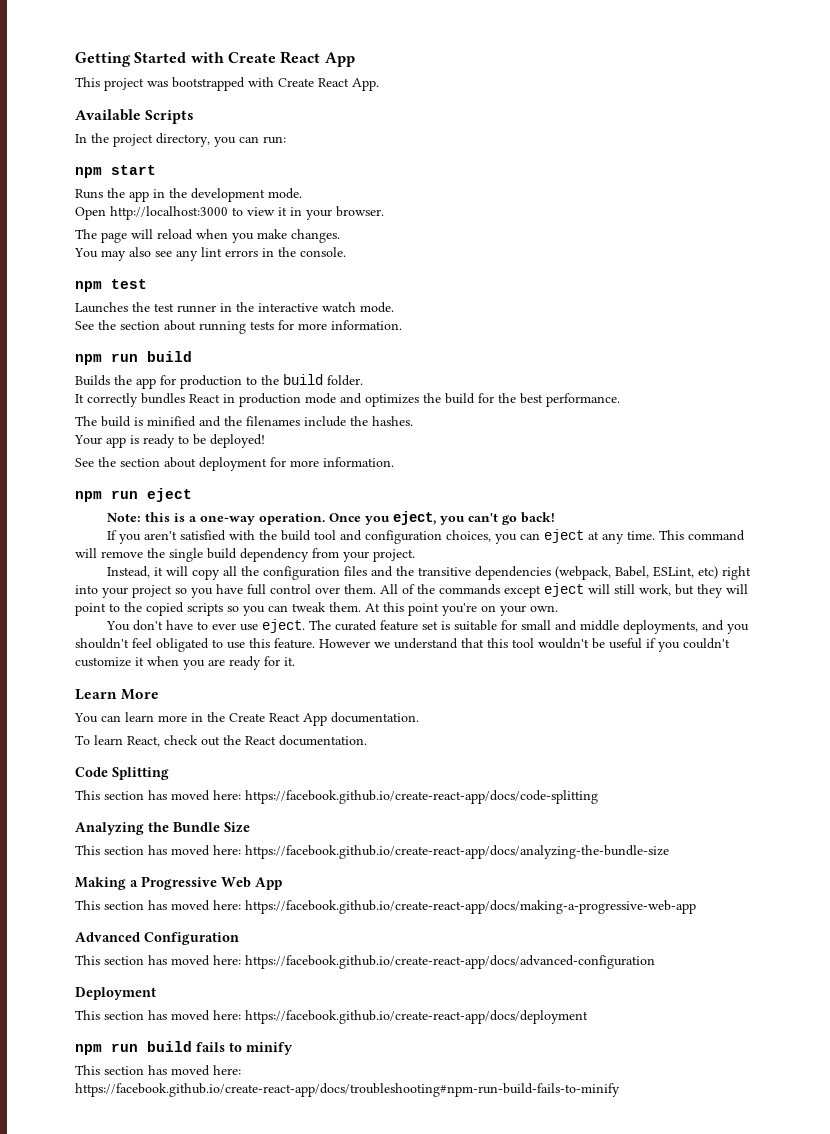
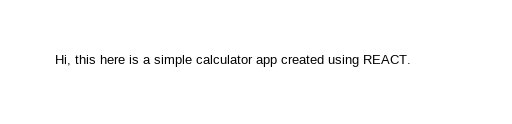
[75,51,355,67] [75,77,379,91] [75,109,195,124] [75,133,286,147] [75,165,156,178] [75,188,302,202] [75,206,384,220] [75,229,340,243] [74,247,346,261] [75,279,147,292] [75,302,394,313] [75,320,402,334] [75,351,192,365] [75,374,363,389] [75,393,620,407] [75,416,413,427] [74,434,265,448] [75,457,394,471] [75,488,192,502] [106,511,555,525] [106,529,745,544] [75,548,415,562] [106,566,751,580] [75,583,748,598] [75,602,558,616] [105,619,749,634] [75,638,730,652] [75,656,295,670] [75,689,160,700] [74,712,419,726] [75,735,367,747] [75,767,169,780] [75,790,598,804] [75,822,250,835] [75,845,669,859] [75,876,282,890] [75,900,696,914] [75,932,239,945] [75,955,655,969] [75,987,156,1000] [75,1010,588,1024] [75,1041,293,1055] [75,1065,241,1076] [75,1083,620,1097] Getting Started with Create React App // This project was bootstrapped with Create React App. // Available Scripts // In the project directory, you can run: // npm start // Runs the app in the development mode. // Open http://localhost:3000 to view it in your browser. // The page will reload when you make changes. // You may also see any lint errors in the console. // npm test // Launches the test runner in the interactive watch mode. // See the section about running tests for more information. // npm run build // Builds the app for production to the build folder. // It correctly bundles React in production mode and optimizes the build for the best performance. // The build is minified and the filenames include the hashes. // Your app is ready to be deployed! // See the section about deployment for more information. // npm run eject // Note: this is a one-way operation. Once you eject, you can't go back! // If you aren't satisfied with the build tool and configuration choices, you can eject at any time. This command will remove the single build dependency from your project. // Instead, it will copy all the configuration files and the transitive dependencies (webpack, Babel, ESLint, etc) right into your project so you have full control over them. All of the commands except eject will still work, but they will point to the copied scripts so you can tweak them. At this point you're on your own. // You don't have to ever use eject. The curated feature set is suitable for small and middle deployments, and you shouldn't feel obligated to use this feature. However we understand that this tool wouldn't be useful if you couldn't customize it when you are ready for it. // Learn More // You can learn more in the Create React App documentation. // To learn React, check out the React documentation. // Code Splitting // This section has moved here: https://facebook.github.io/create-react-app/docs/code-splitting // Analyzing the Bundle Size // This section has moved here: https://facebook.github.io/create-react-app/docs/analyzing-the-bundle-size // Making a Progressive Web App // This section has moved here: https://facebook.github.io/create-react-app/docs/making-a-progressive-web-app // Advanced Configuration // This section has moved here: https://facebook.github.io/create-react-app/docs/advanced-configuration // Deployment // This section has moved here: https://facebook.github.io/create-react-app/docs/deployment // npm run build fails to minify // This section has moved here: https://facebook.github.io/create-react-app/docs/troubleshooting#npm-run-build-fails-to-minify -> [55,55,411,67] Hi, this here is a simple calculator app created using REACT.

